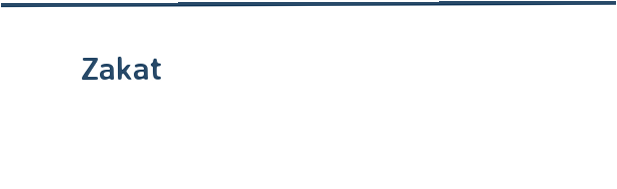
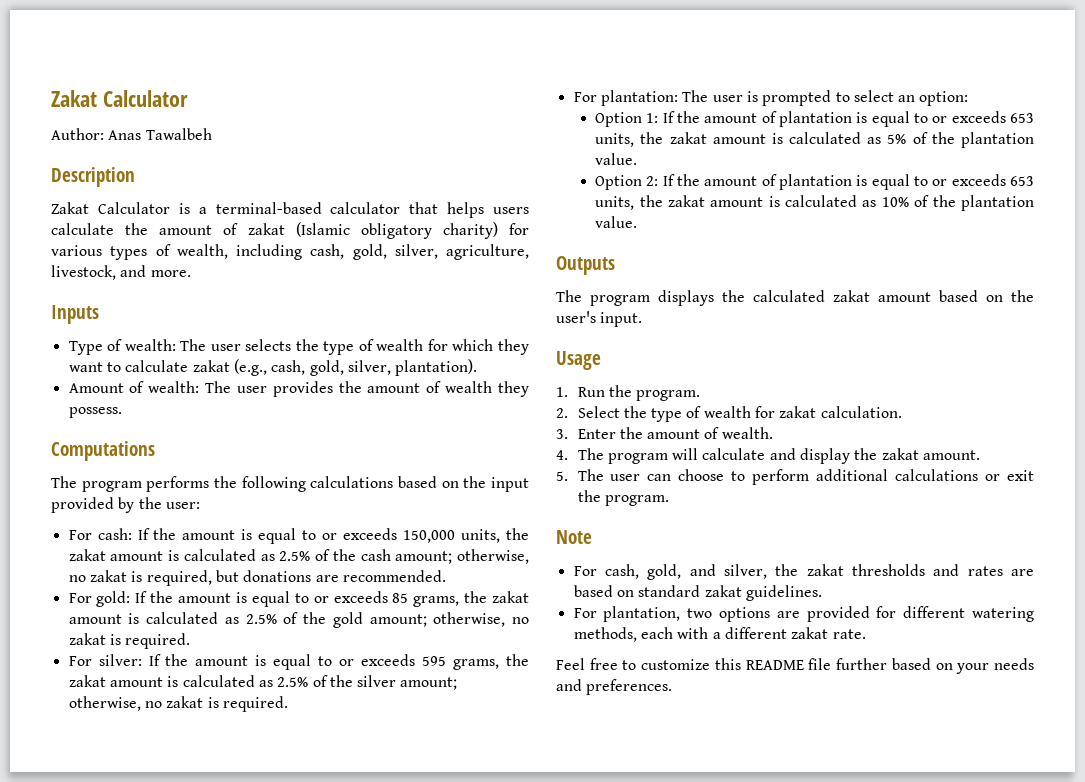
[80,56,162,80] Zakat -> [51,90,188,107] [51,128,212,140] [51,167,135,187] [51,202,529,218] [51,222,529,239] [51,244,529,260] [51,265,191,280] [51,305,99,324] [68,339,529,355] [68,359,478,376] [68,381,529,397] [68,407,122,418] [51,441,155,461] [51,476,529,492] [51,497,200,513] [68,528,529,544] [68,549,529,564] [68,570,446,586] [68,591,529,607] [68,612,529,628] [68,633,191,649] [68,654,529,670] [68,675,458,690] [68,696,288,712] [573,90,969,106] [595,111,1035,127] [595,132,1034,148] [595,153,638,165] [595,174,1035,190] [595,195,1034,211] [595,216,638,228] [556,256,615,275] [556,290,1034,306] [556,311,643,327] [556,351,601,370] [556,385,701,401] [556,406,902,422] [556,427,773,439] [556,448,981,464] [556,469,1034,485] [577,490,669,506] [556,530,592,544] [573,564,1034,580] [573,585,822,601] [573,606,1034,622] [573,627,866,642] [556,658,1034,674] [556,679,673,695] Zakat Calculator // Author: Anas Tawalbeh // Description // Zakat Calculator is a terminal-based calculator that helps users calculate the amount of zakat (Islamic obligatory charity) for various types of wealth, including cash, gold, silver, agriculture, livestock, and more. // Inputs // Type of wealth: The user selects the type of wealth for which they want to calculate zakat (e.g., cash, gold, silver, plantation). // Amount of wealth: The user provides the amount of wealth they possess. // Computations // The program performs the following calculations based on the input provided by the user: // For cash: If the amount is equal to or exceeds 150,000 units, the zakat amount is calculated as 2.5% of the cash amount; otherwise, no zakat is required, but donations are recommended. // For gold: If the amount is equal to or exceeds 85 grams, the zakat amount is calculated as 2.5% of the gold amount; otherwise, no zakat is required. // For silver: If the amount is equal to or exceeds 595 grams, the zakat amount is calculated as 2.5% of the silver amount; otherwise, no zakat is required. // For plantation: The user is prompted to select an option: // Option 1: If the amount of plantation is equal to or exceeds 653 units, the zakat amount is calculated as 5% of the plantation value. // Option 2: If the amount of plantation is equal to or exceeds 653 units, the zakat amount is calculated as 10% of the plantation value. // Outputs // The program displays the calculated zakat amount based on the user's input. // Usage // 1. Run the program. // 2. Select the type of wealth for zakat calculation. // 3. Enter the amount of wealth. // 4. The program will calculate and display the zakat amount. // 5. The user can choose to perform additional calculations or exit the program. // Note // For cash, gold, and silver, the zakat thresholds and rates are based on standard zakat guidelines. // For plantation, two options are provided for different watering methods, each with a different zakat rate. // Feel free to customize this README file further based on your needs and preferences.

